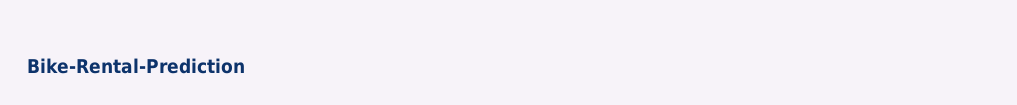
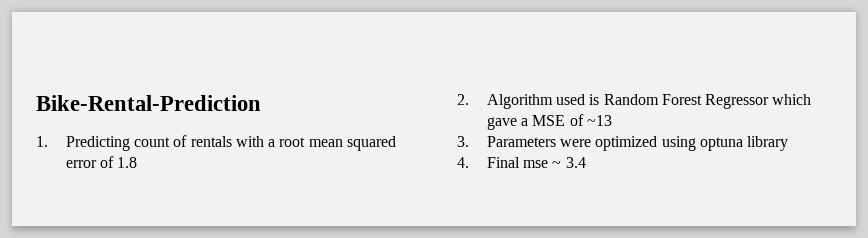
(245, 66) none -> [36,135,397,151] [65,156,138,168] [457,94,812,109] [486,114,612,130] [457,136,789,151] [457,157,586,168] // 1. Predicting count of rentals with a root mean squared error of 1.8 // 2. Algorithm used is Random Forest Regressor which gave a MSE of ~13 // 3. Parameters were optimized using optuna library // 4. Final mse ~ 3.4

